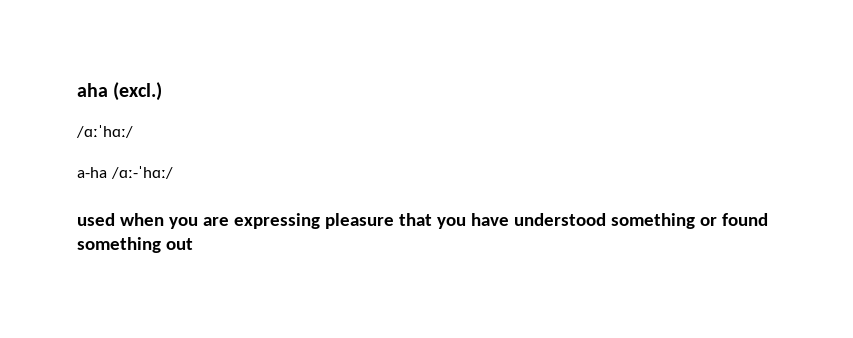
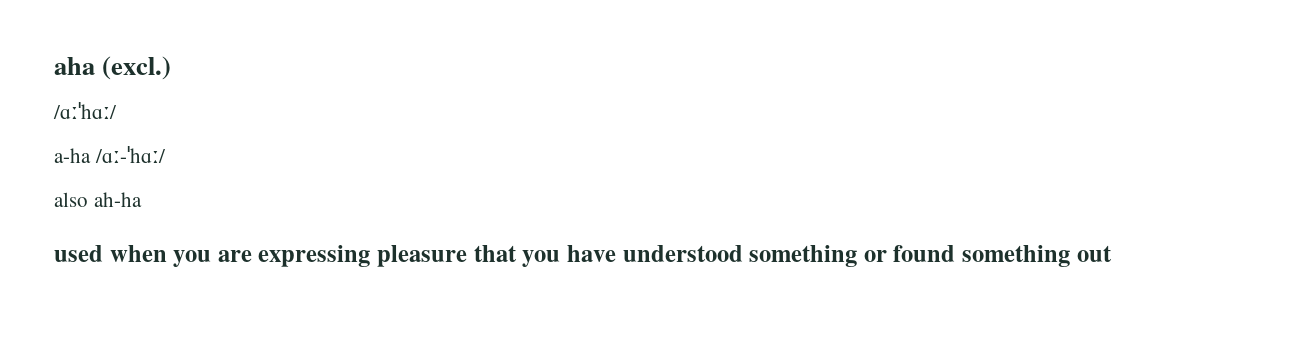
(173, 172) none -> [54,192,142,207] // also ah-ha

